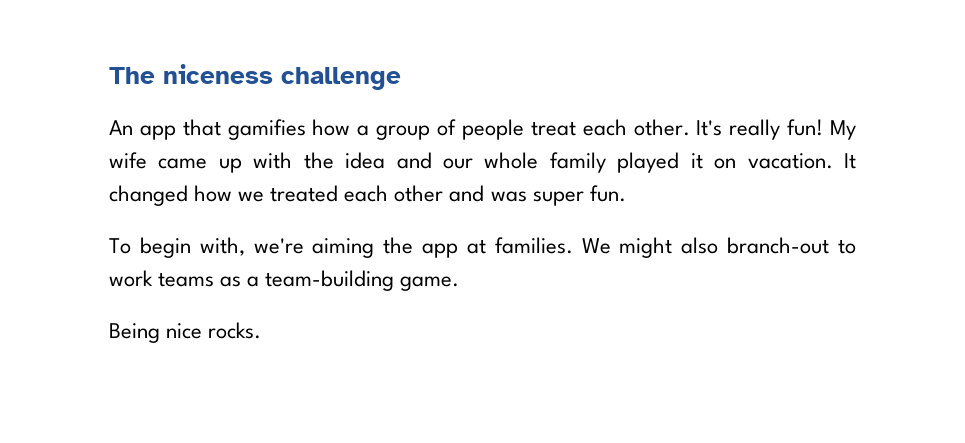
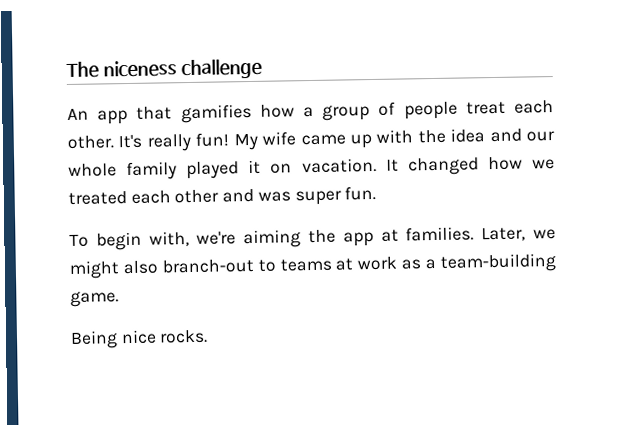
[581,238,611,254] We -> [481,227,556,242] Later, we
[109,270,215,287] work teams -> [279,256,398,272] teams at work

